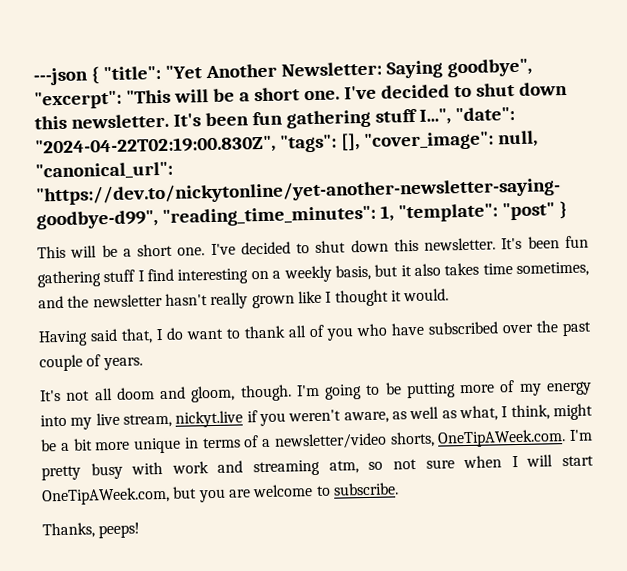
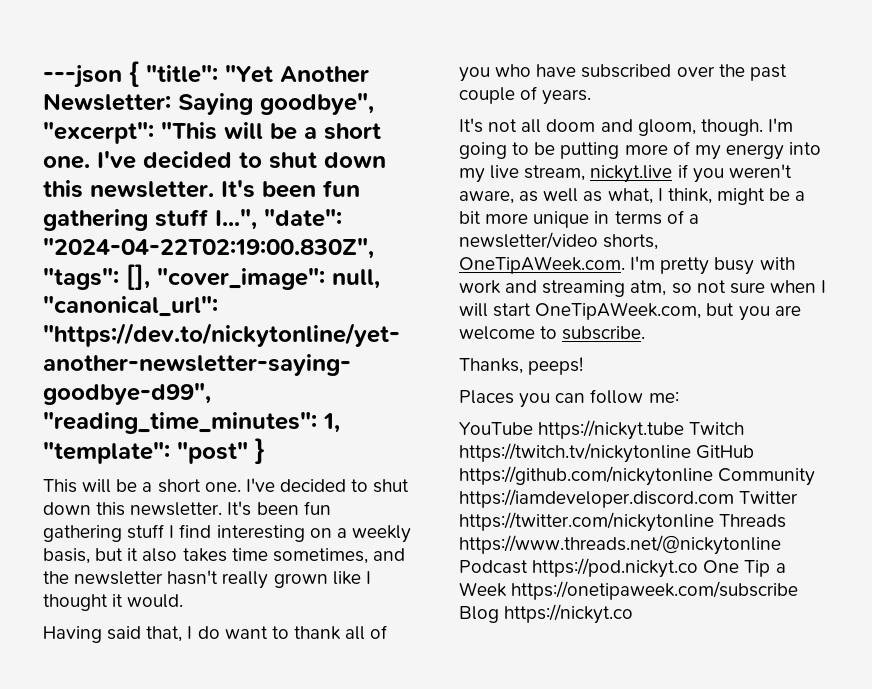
(141, 530) none -> [459,389,679,408] [459,420,745,440] [459,443,755,463] [459,466,816,486] [459,489,799,508] [459,512,787,532] [459,535,781,555] [459,558,786,578] [459,581,799,600] [459,604,634,624] // Places you can follow me: // YouTube https://nickyt.tube Twitch https://twitch.tv/nickytonline GitHub https://github.com/nickytonline Community https://iamdeveloper.discord.com Twitter https://twitter.com/nickytonline Threads https://www.threads.net/@nickytonline Podcast https://pod.nickyt.co One Tip a Week https://onetipaweek.com/subscribe Blog https://nickyt.co

